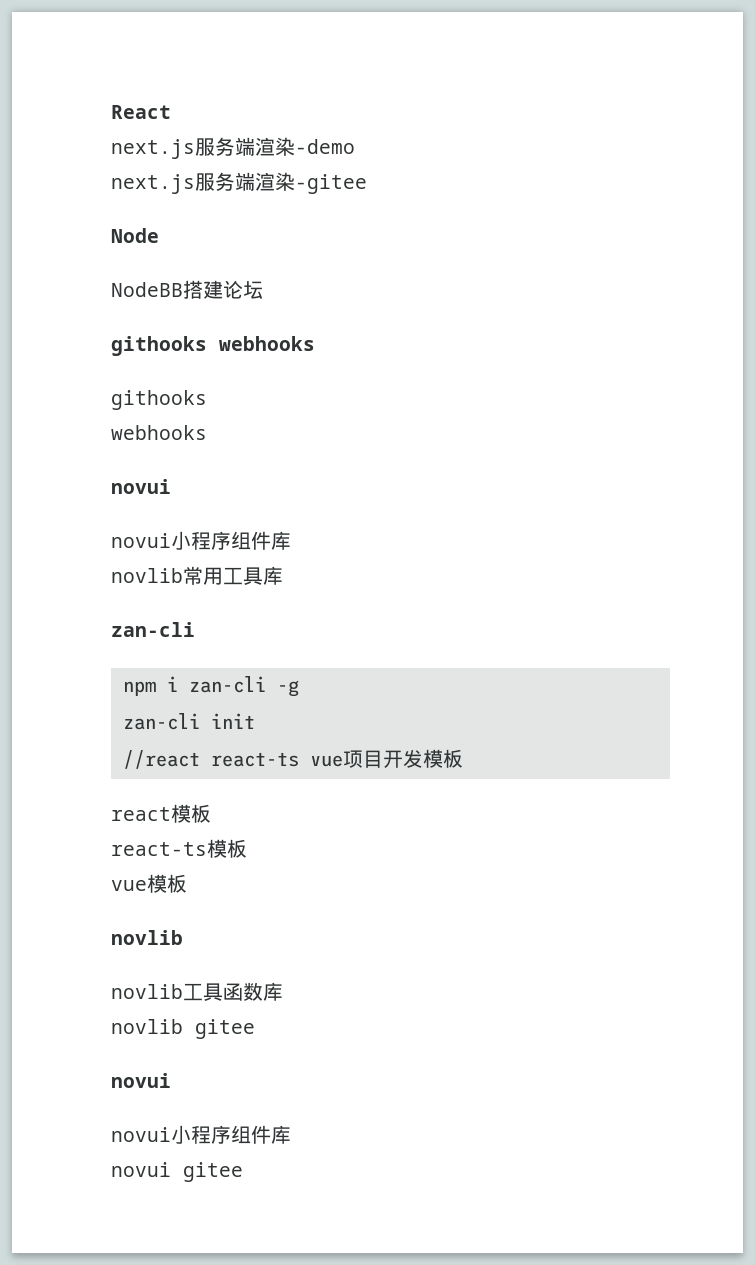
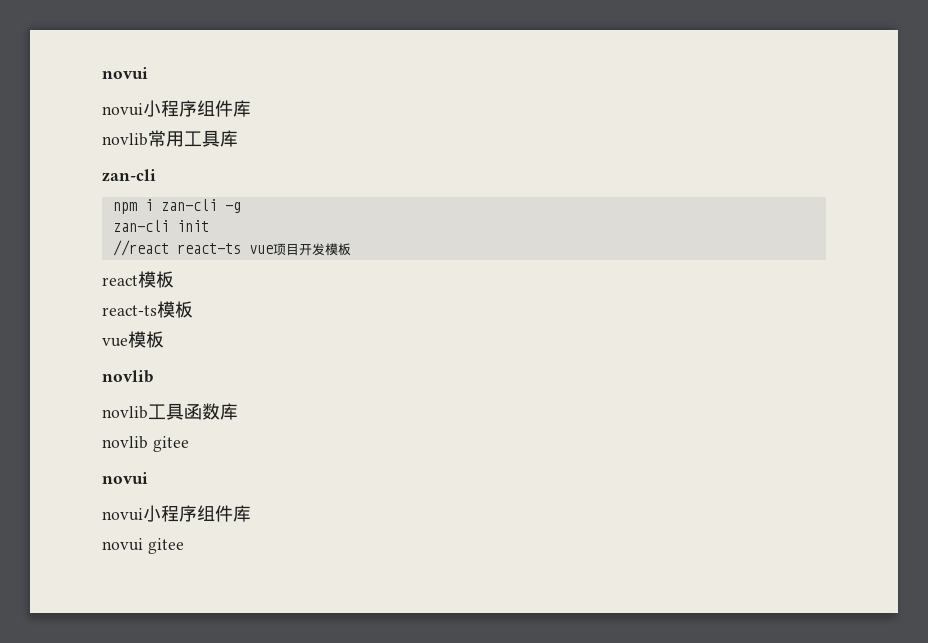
[111,105,171,119] [111,137,355,159] [111,172,367,194] [111,228,159,243] [111,280,263,299] [111,336,315,356] [111,390,207,410] [111,425,207,440] React // next.js服务端渲染-demo // next.js服务端渲染-gitee // Node // NodeBB搭建论坛 // githooks webhooks // githooks // webhooks // -> (102, 73) none

